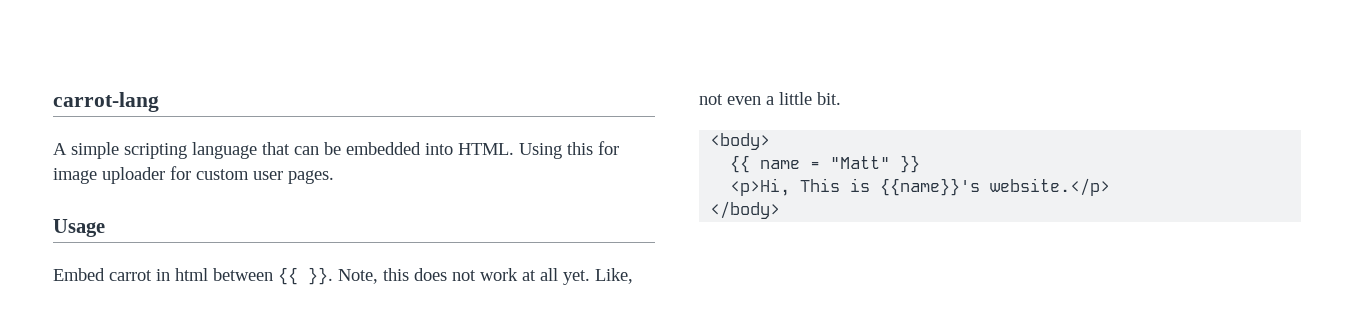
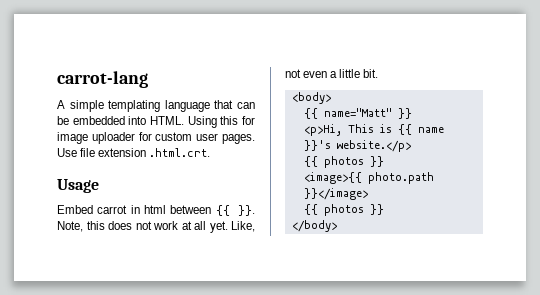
[124,143,187,159] scripting -> [108,100,161,112] templating
(334, 177) none -> [57,148,211,157] Use file extension .html.crt.
[760,156,891,169] name = "Matt" -> [323,108,392,117] name="Matt"
[880,178,1111,196] {{name}}'s website.</p> -> [397,124,444,135] [303,140,411,152] [303,156,384,168] [303,172,434,184] [303,188,368,200] [303,204,384,216] {{ name }}'s website.</p> // {{ photos }} // <image>{{ photo.path }}</image> // {{ photos }}

